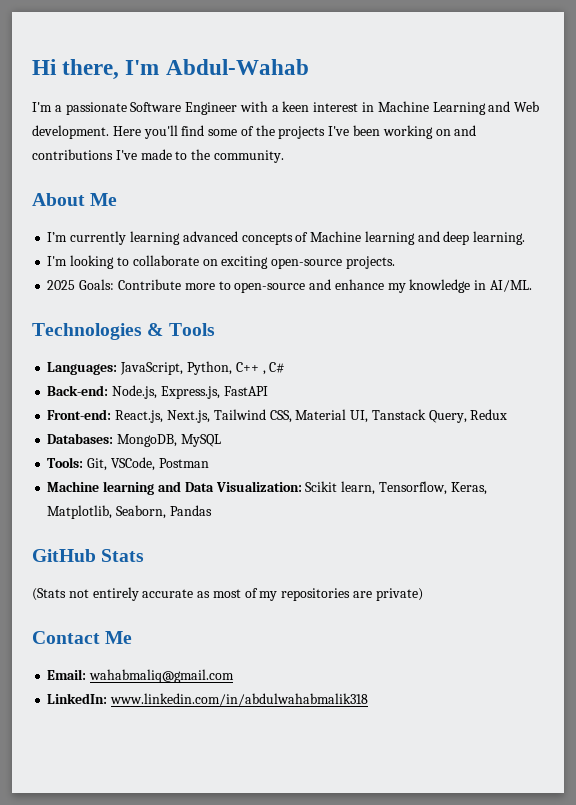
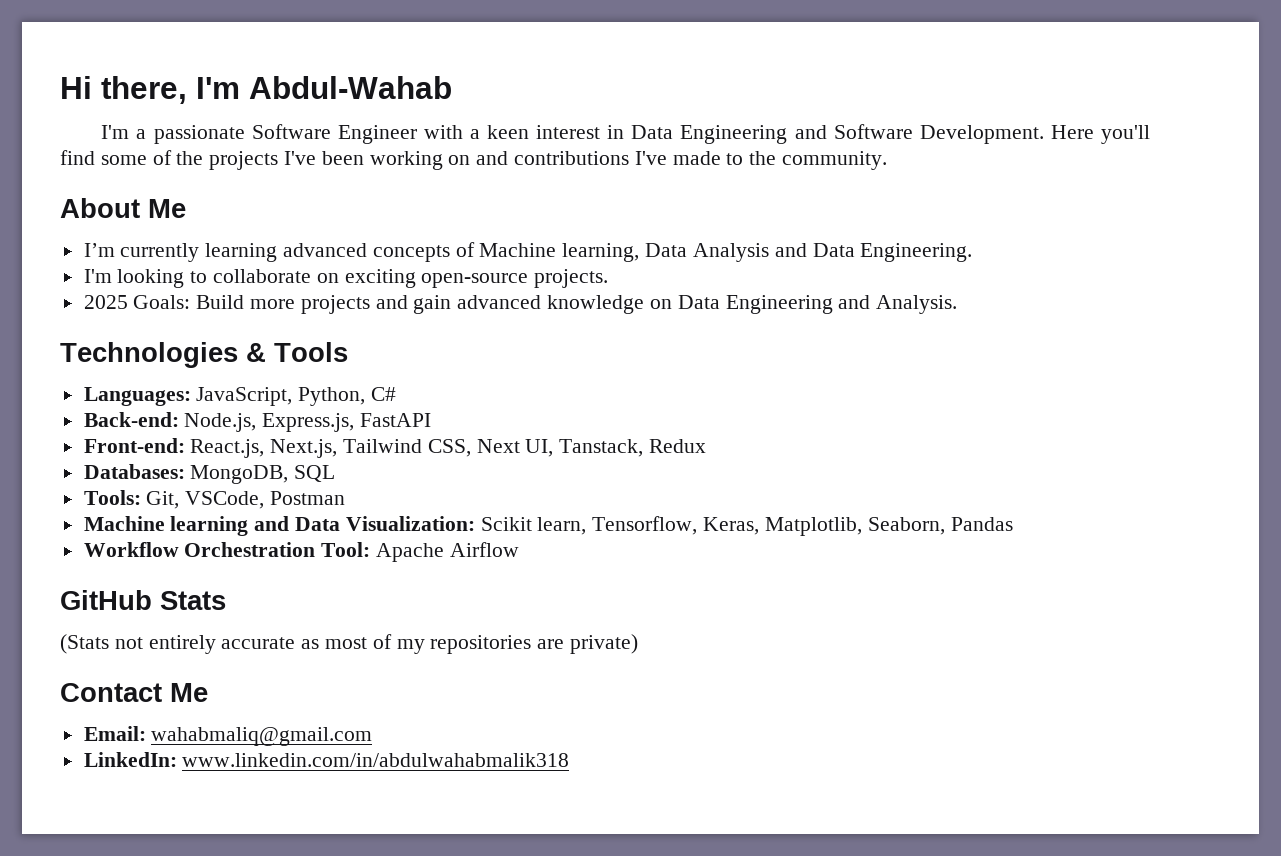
[377,101,540,115] [32,125,109,139] Machine Learning and Web development. -> [631,124,1044,144] Data Engineering and Software Development.
[364,231,526,245] learning and deep learning. -> [562,243,973,262] learning, Data Analysis and Data Engineering.
[117,279,532,293] Contribute more to open-source and enhance my knowledge in AI/ML. -> [196,295,958,314] Build more projects and gain advanced knowledge on Data Engineering and Analysis.
[235,362,266,375] C++ , -> (366, 396) none
[295,409,467,423] Material UI, Tanstack Query, -> [476,439,644,457] Next UI, Tanstack,
[180,434,221,447] MySQL -> [294,465,336,482] SQL
(212, 510) none -> [83,542,519,562] // Workflow Orchestration Tool: Apache Airflow

